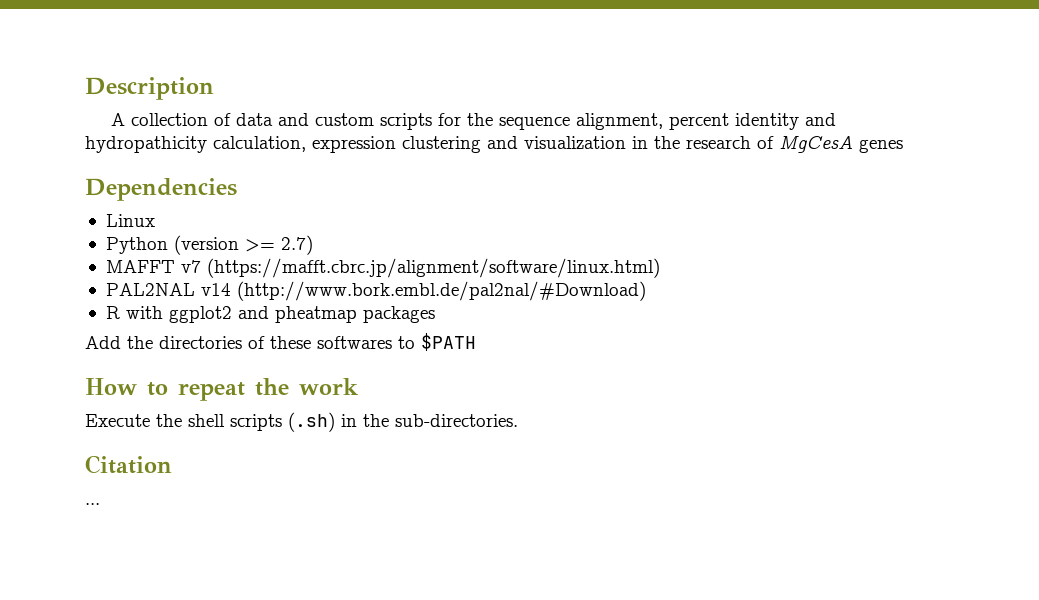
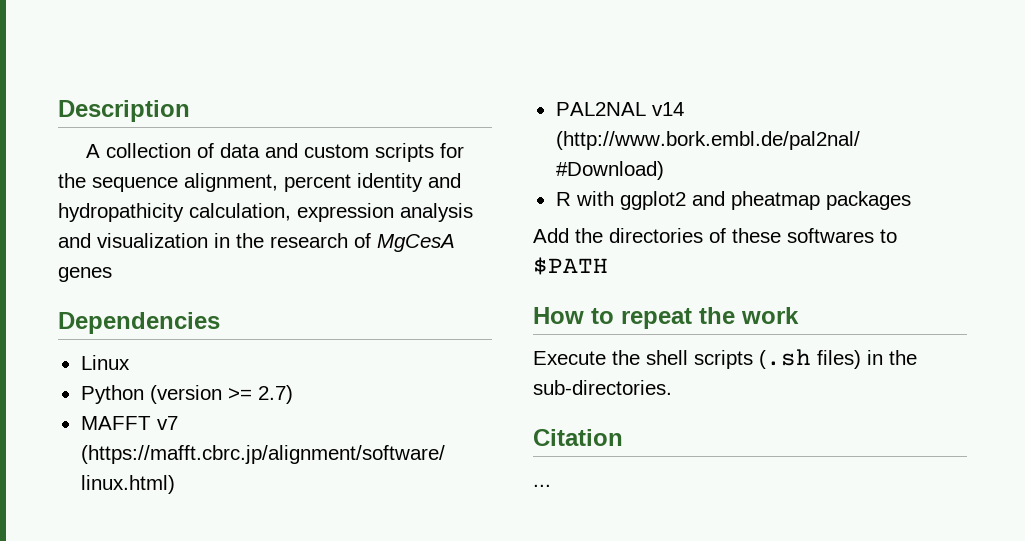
[402,136,481,153] clustering -> [400,203,473,222] analysis
[288,412,335,432] (.sh) -> [759,349,861,369] (.sh files)

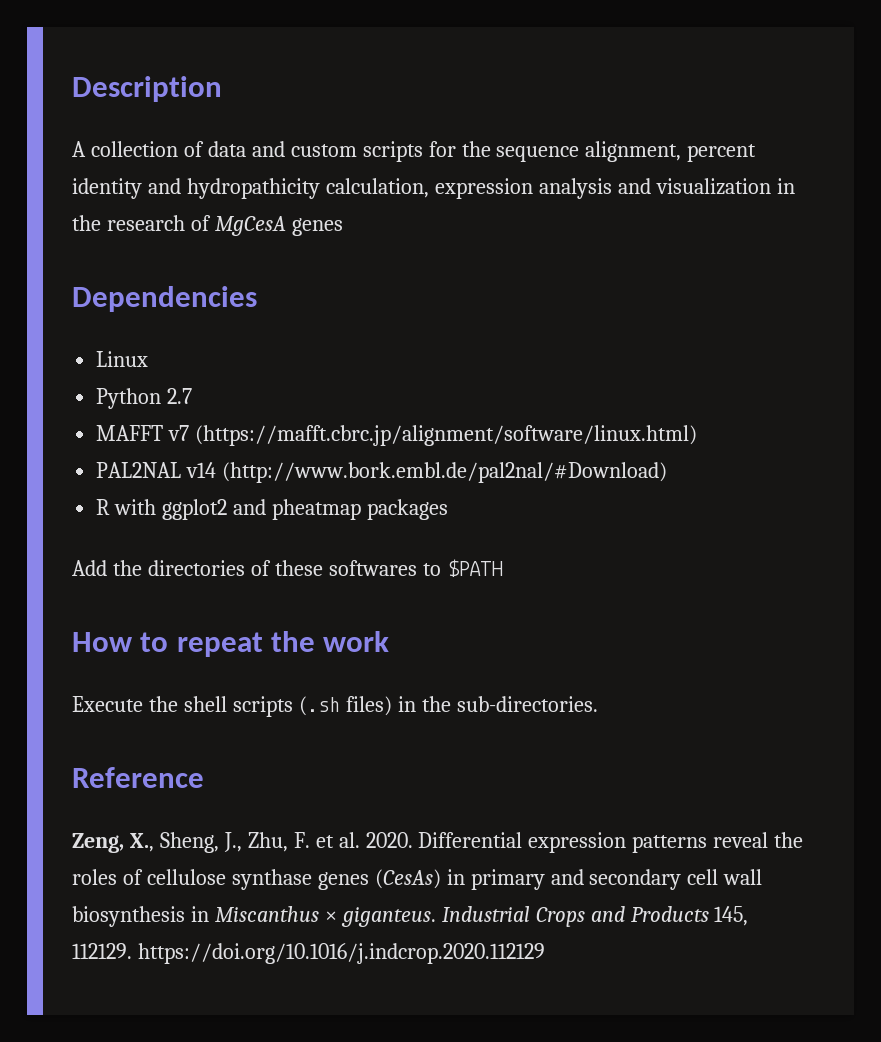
[149,385,293,404] (version >= 2.7) -> [167,388,193,404] 2.7
[533,429,623,446] [533,484,551,487] Citation // ... -> [72,767,204,788] [72,832,804,853] [72,869,763,890] [72,906,749,927] [72,943,545,964] Reference // Zeng, X., Sheng, J., Zhu, F. et al. 2020. Differential expression patterns reveal the roles of cellulose synthase genes (CesAs) in primary and secondary cell wall biosynthesis in Miscanthus × giganteus. Industrial Crops and Products 145, 112129. https://doi.org/10.1016/j.indcrop.2020.112129

